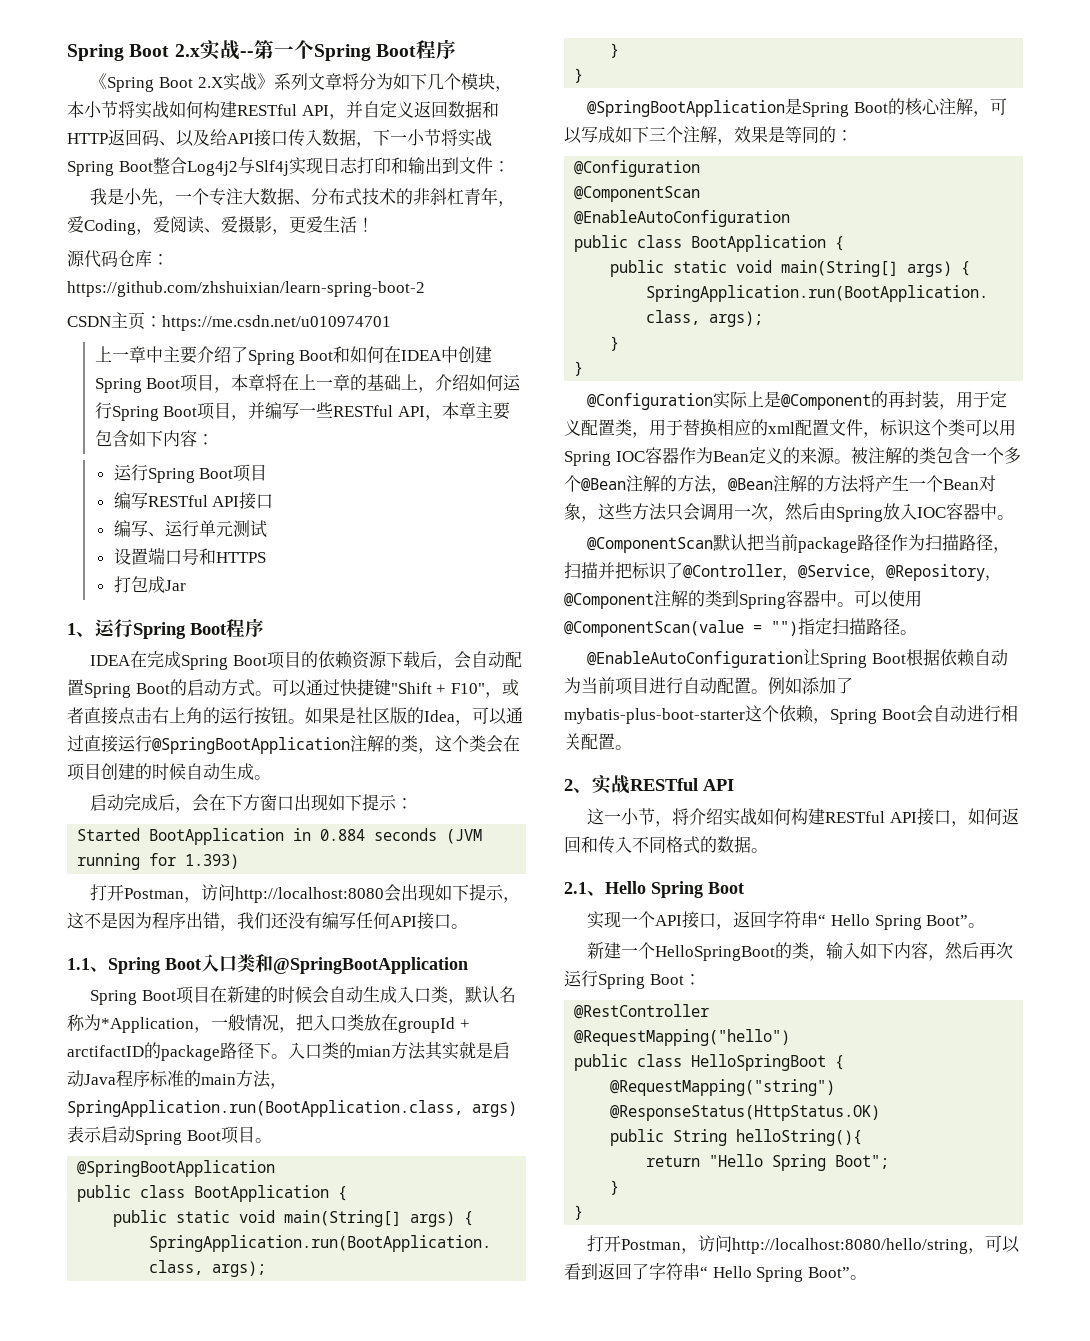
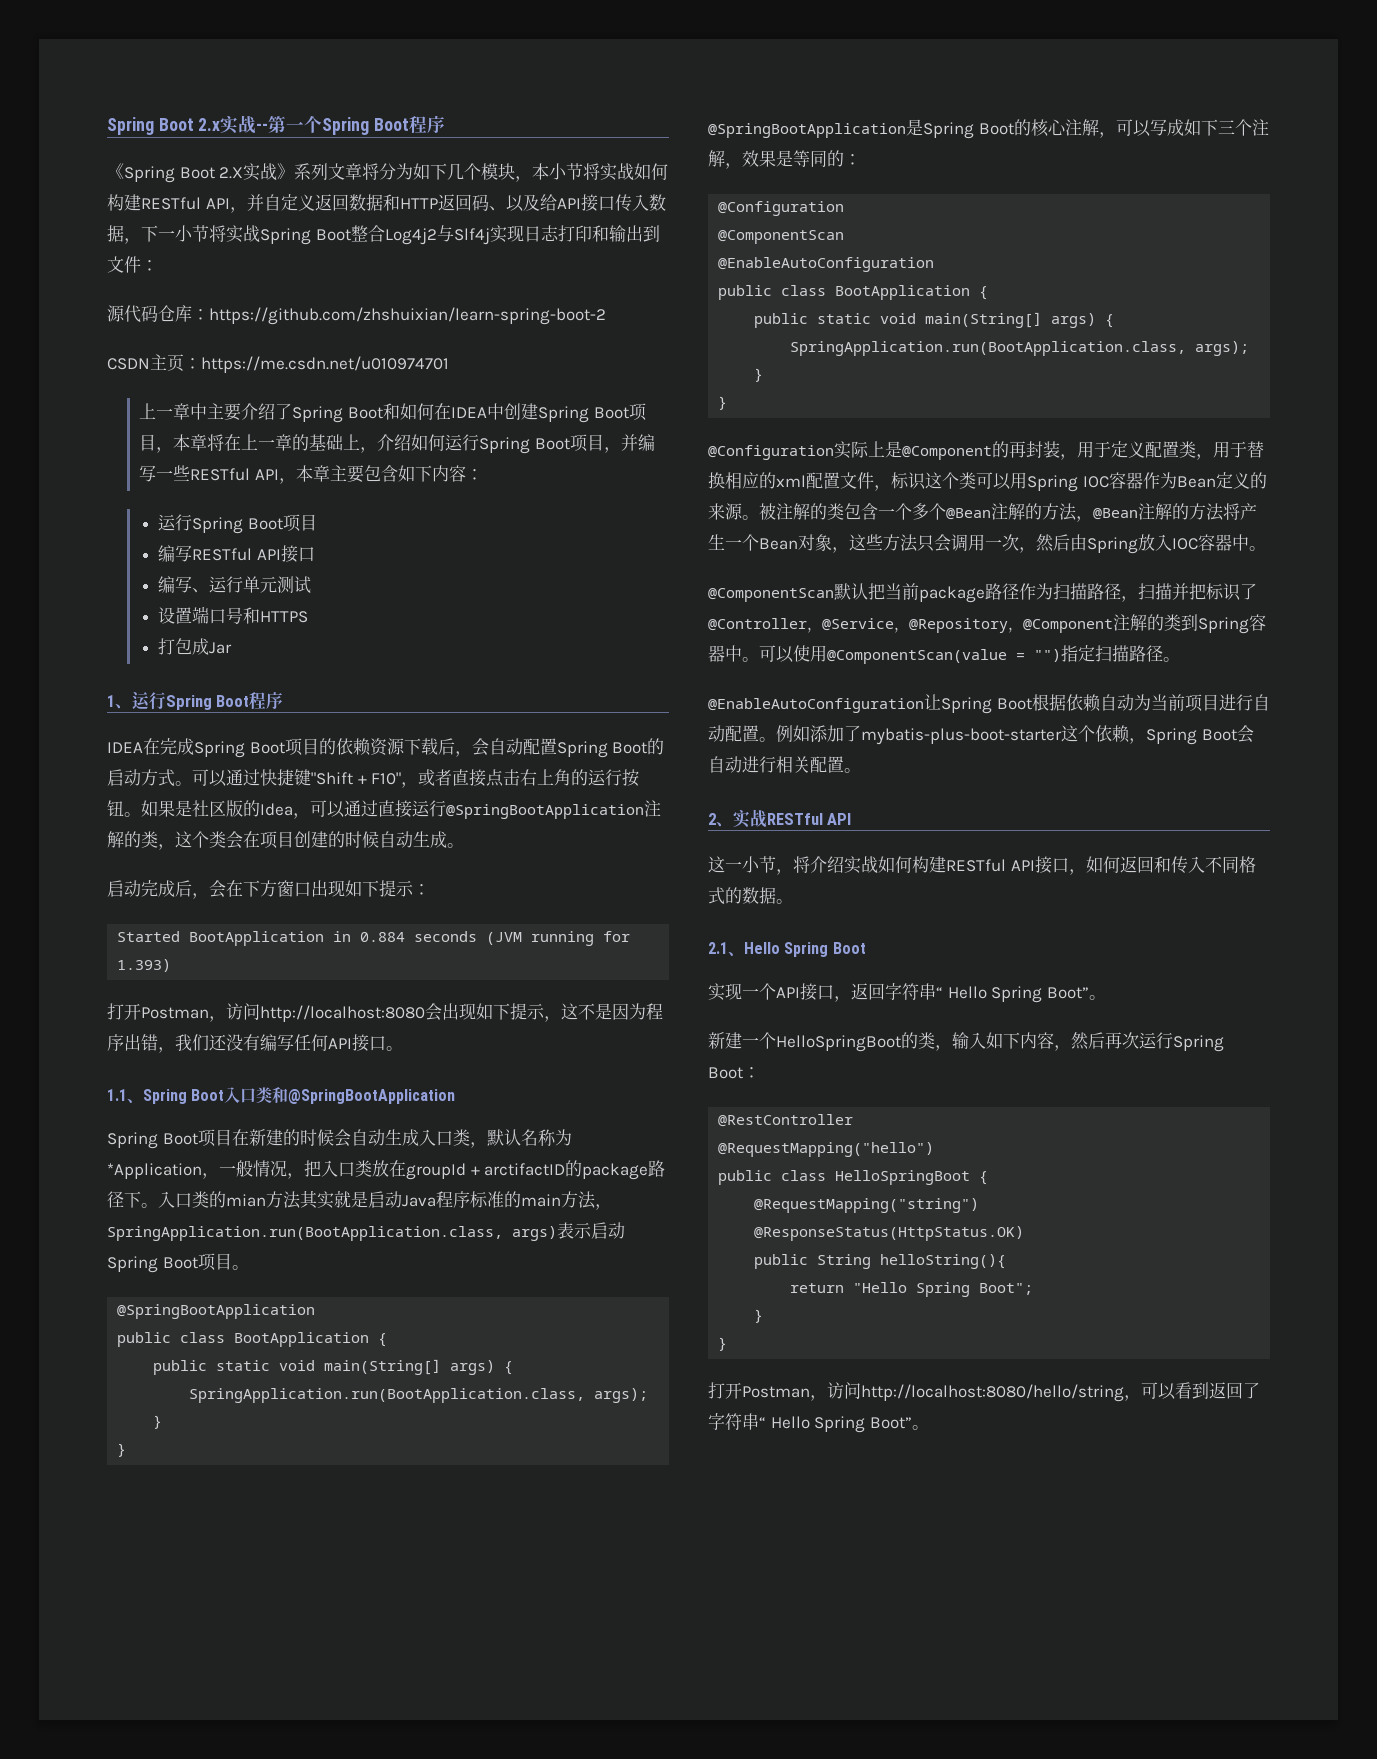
[90,187,516,207] [67,216,374,235] // 我是小先，一个专注大数据、分布式技术的非斜杠青年，爱Coding，爱阅读、爱摄影，更爱生活！ -> (158, 265) none

